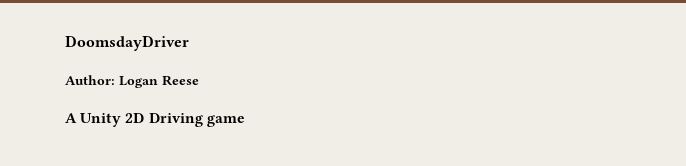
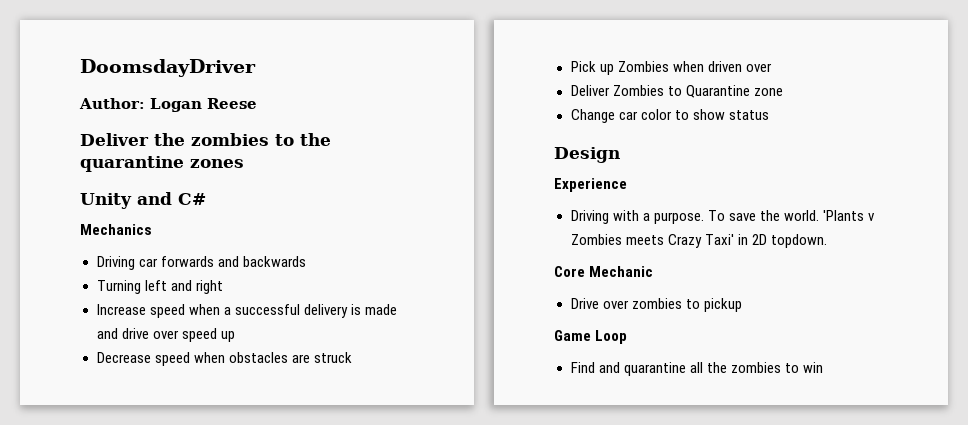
[65,113,245,127] A Unity 2D Driving game -> [80,133,331,146] [80,156,244,172] [80,192,206,209] [80,224,152,235] [96,256,306,270] [96,280,223,294] [96,304,397,318] [96,328,235,342] [96,352,352,366] [570,61,772,75] [570,85,783,98] [570,109,769,123] [554,147,620,163] [554,178,627,192] [570,210,875,224] [570,234,827,248] [554,266,654,277] [570,298,742,312] [554,330,628,344] [570,362,823,376] Deliver the zombies to the quarantine zones // Unity and C# // Mechanics // Driving car forwards and backwards // Turning left and right // Increase speed when a successful delivery is made and drive over speed up // Decrease speed when obstacles are struck // Pick up Zombies when driven over // Deliver Zombies to Quarantine zone // Change car color to show status // Design // Experience // Driving with a purpose. To save the world. 'Plants v Zombies meets Crazy Taxi' in 2D topdown. // Core Mechanic // Drive over zombies to pickup // Game Loop // Find and quarantine all the zombies to win

